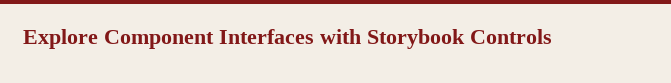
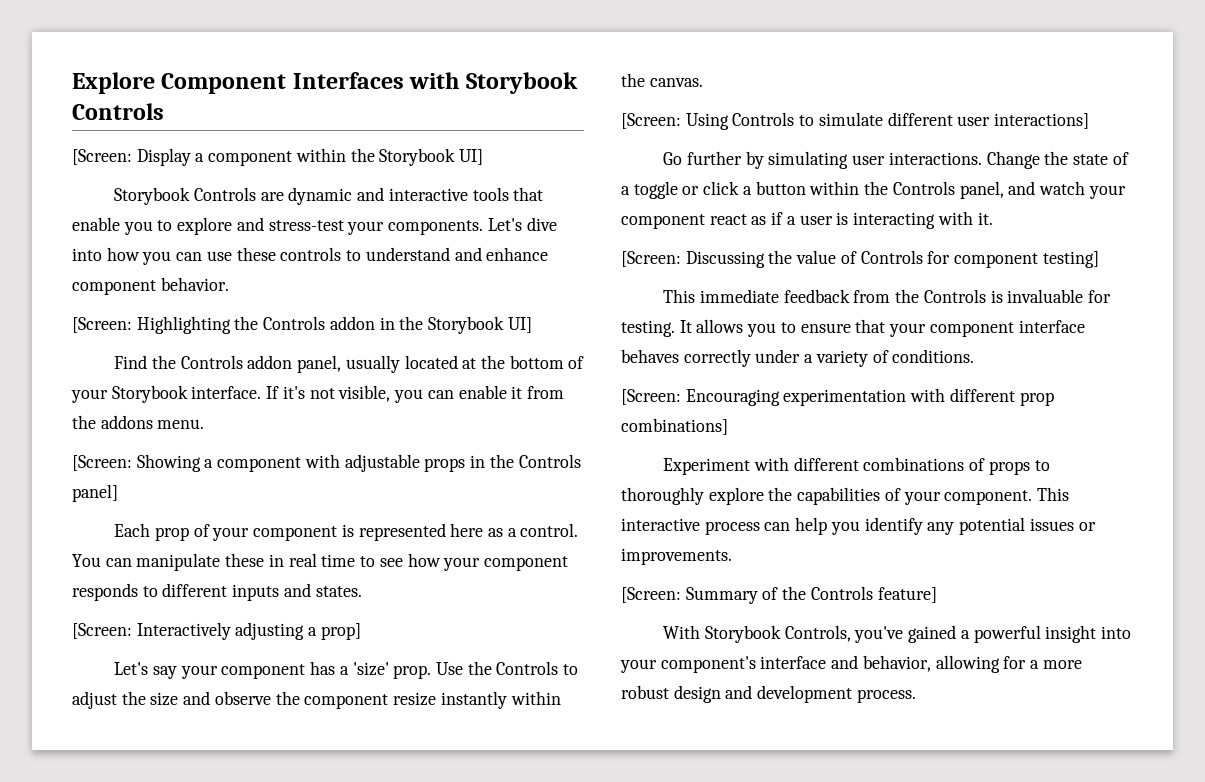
(552, 36) none -> [72,148,484,166] [114,187,544,205] [72,217,557,235] [72,247,549,265] [72,277,229,295] [72,316,532,334] [114,355,585,373] [71,385,564,403] [72,415,205,429] [72,454,581,472] [72,484,118,502] [114,523,579,541] [72,553,568,571] [72,583,362,601] [72,622,361,640] [114,661,579,679] [72,691,561,709] [621,73,703,87] [621,112,1090,130] [663,151,1129,169] [621,181,1126,199] [621,211,993,229] [621,250,1099,268] [663,289,1111,303] [621,319,1085,337] [621,349,975,367] [621,388,1054,406] [621,418,728,435] [663,457,1050,475] [621,487,1070,505] [621,517,1096,535] [621,548,732,565] [621,586,937,604] [663,625,1131,643] [620,655,1082,673] [621,685,916,703] // [Screen: Display a component within the Storybook UI] // Storybook Controls are dynamic and interactive tools that enable you to explore and stress-test your components. Let's dive into how you can use these controls to understand and enhance component behavior. // [Screen: Highlighting the Controls addon in the Storybook UI] // Find the Controls addon panel, usually located at the bottom of your Storybook interface. If it's not visible, you can enable it from the addons menu. // [Screen: Showing a component with adjustable props in the Controls panel] // Each prop of your component is represented here as a control. You can manipulate these in real time to see how your component responds to different inputs and states. // [Screen: Interactively adjusting a prop] // Let's say your component has a 'size' prop. Use the Controls to adjust the size and observe the component resize instantly within the canvas. // [Screen: Using Controls to simulate different user interactions] // Go further by simulating user interactions. Change the state of a toggle or click a button within the Controls panel, and watch your component react as if a user is interacting with it. // [Screen: Discussing the value of Controls for component testing] // This immediate feedback from the Controls is invaluable for testing. It allows you to ensure that your component interface behaves correctly under a variety of conditions. // [Screen: Encouraging experimentation with different prop combinations] // Experiment with different combinations of props to thoroughly explore the capabilities of your component. This interactive process can help you identify any potential issues or improvements. // [Screen: Summary of the Controls feature] // With Storybook Controls, you've gained a powerful insight into your component's interface and behavior, allowing for a more robust design and development process.

